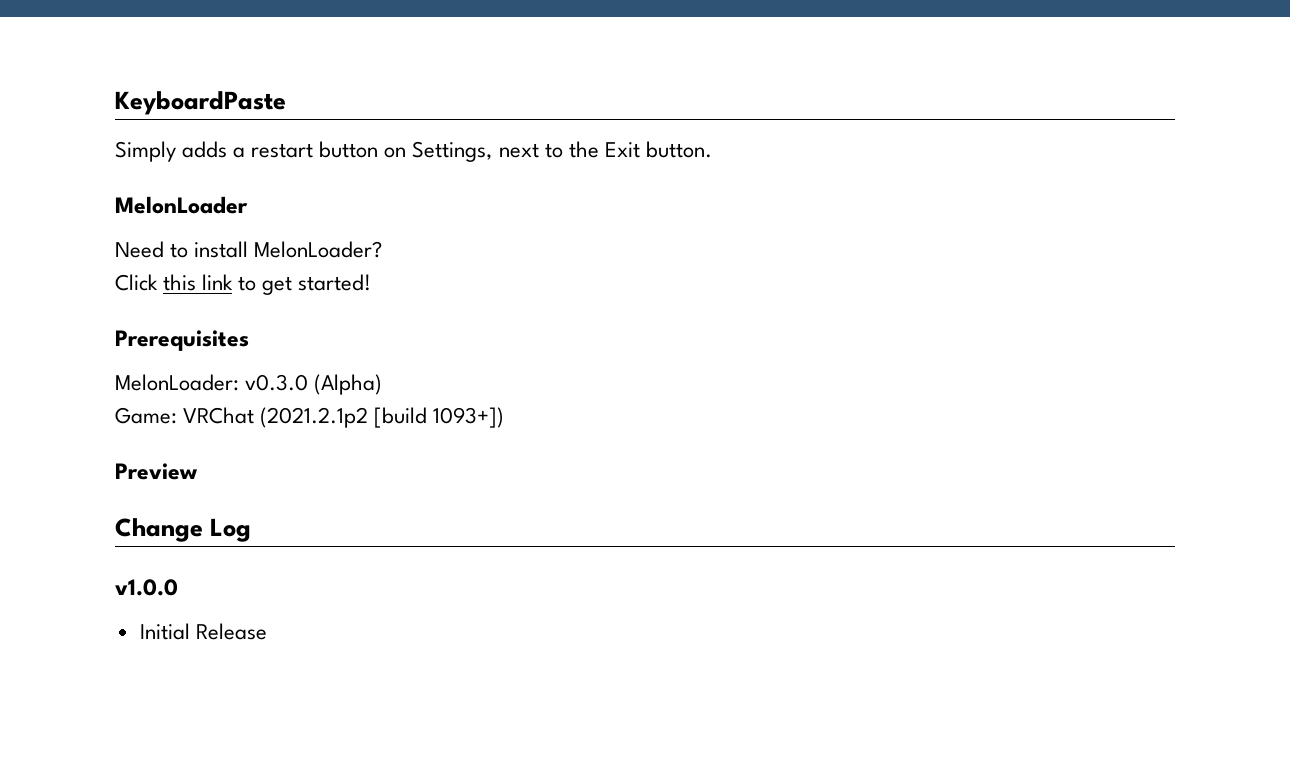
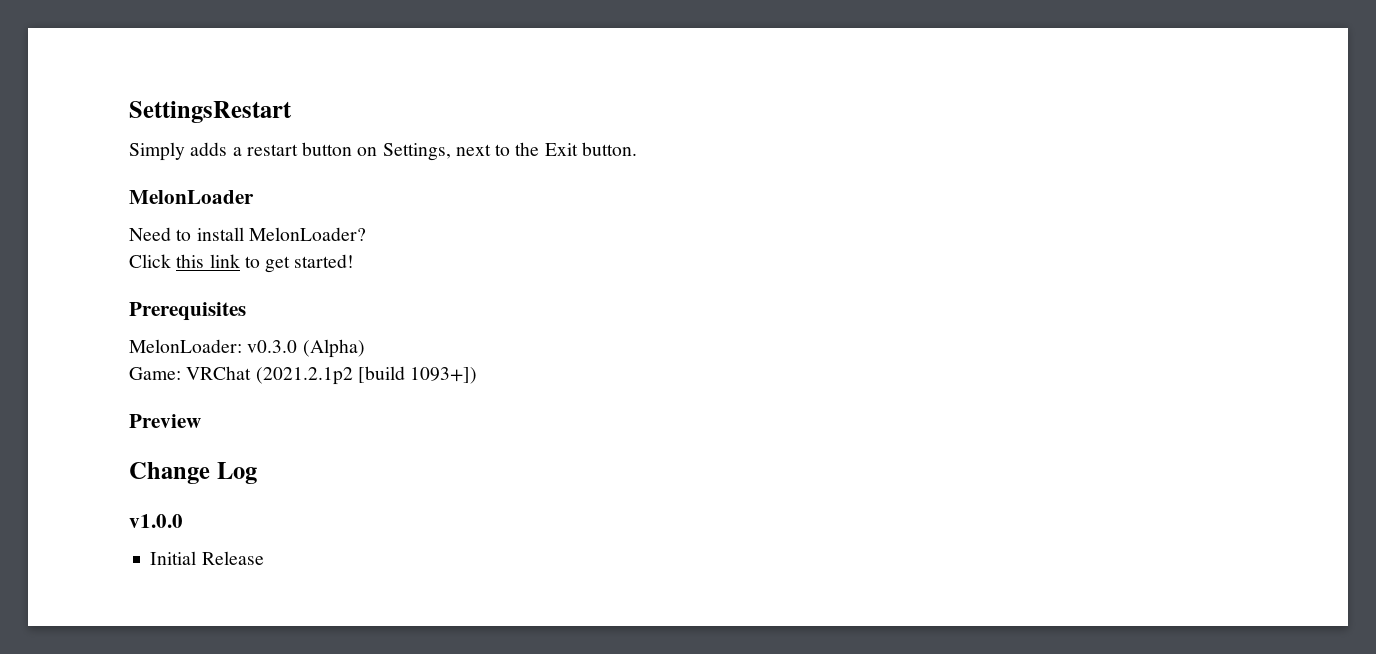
[115,91,286,115] KeyboardPaste -> [129,101,292,123] SettingsRestart

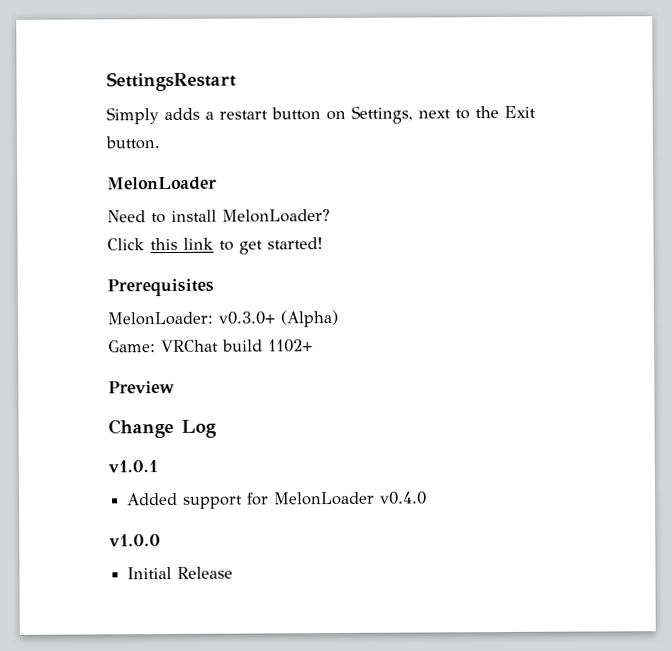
[247,340,298,353] v0.3.0 -> [218,311,275,325] v0.3.0+
[255,366,478,385] (2021.2.1p2 [build 1093+]) -> [222,339,313,353] build 1102+
(257, 473) none -> [108,460,158,473] [126,491,428,509] // v1.0.1 // Added support for MelonLoader v0.4.0

